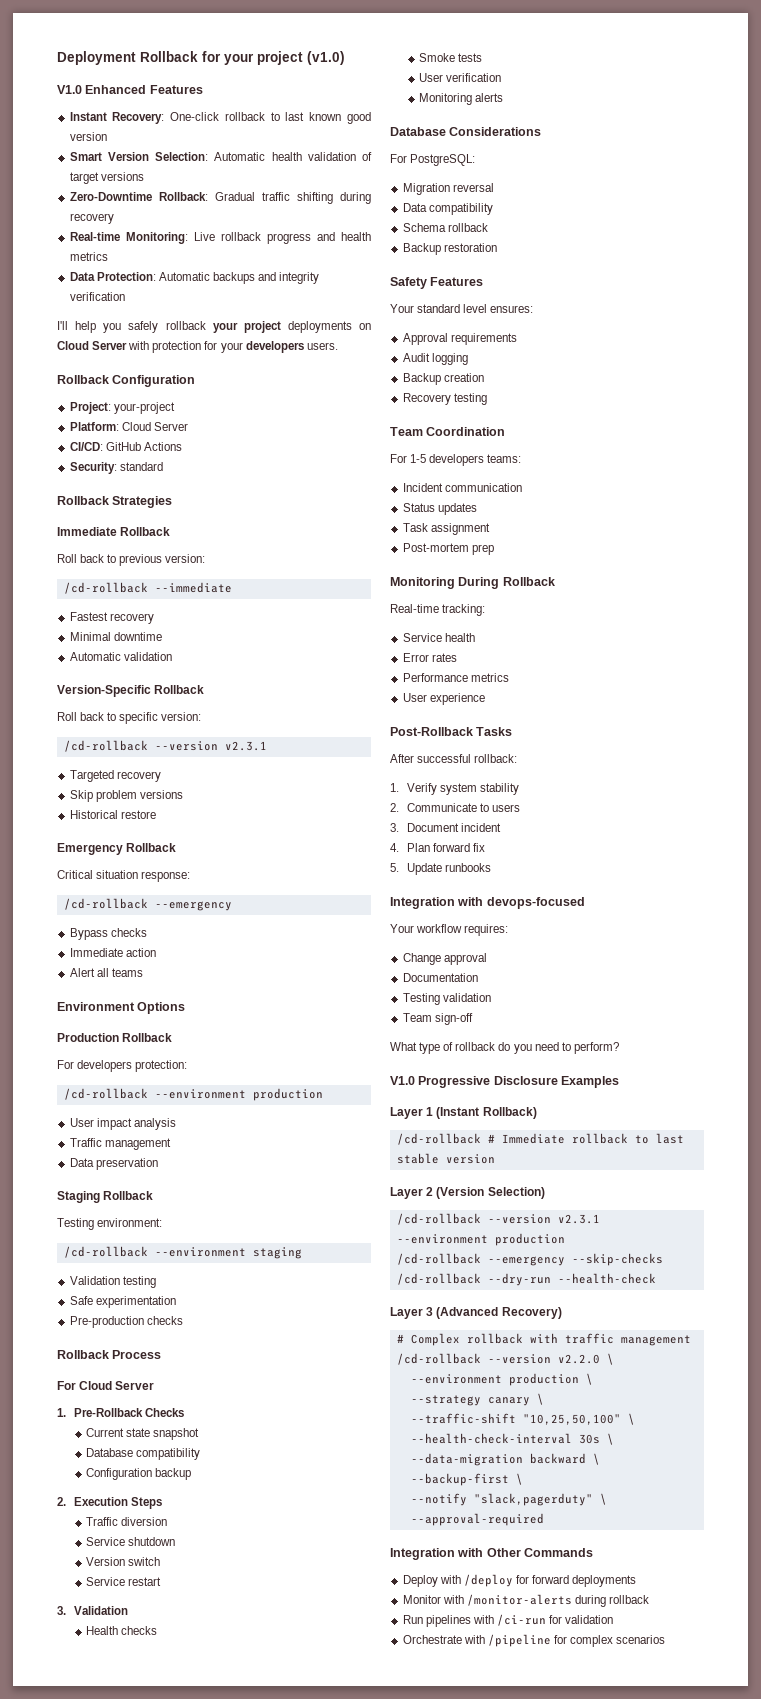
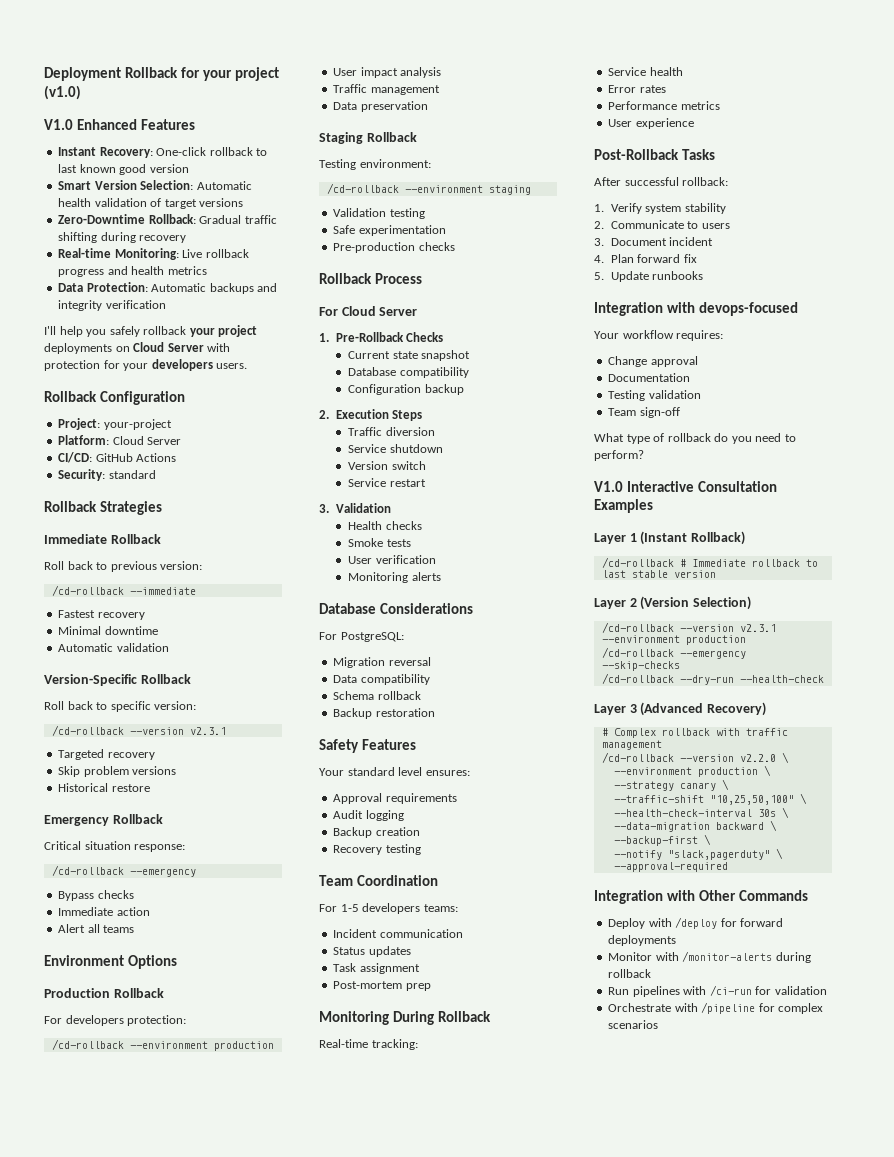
[418,1076,558,1088] Progressive Disclosure -> [626,481,777,492] Interactive Consultation

